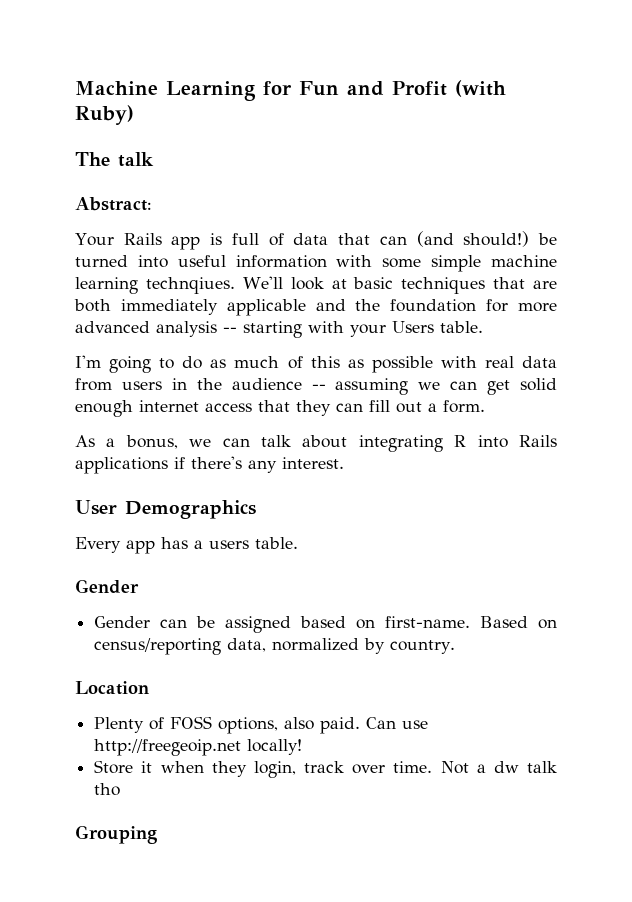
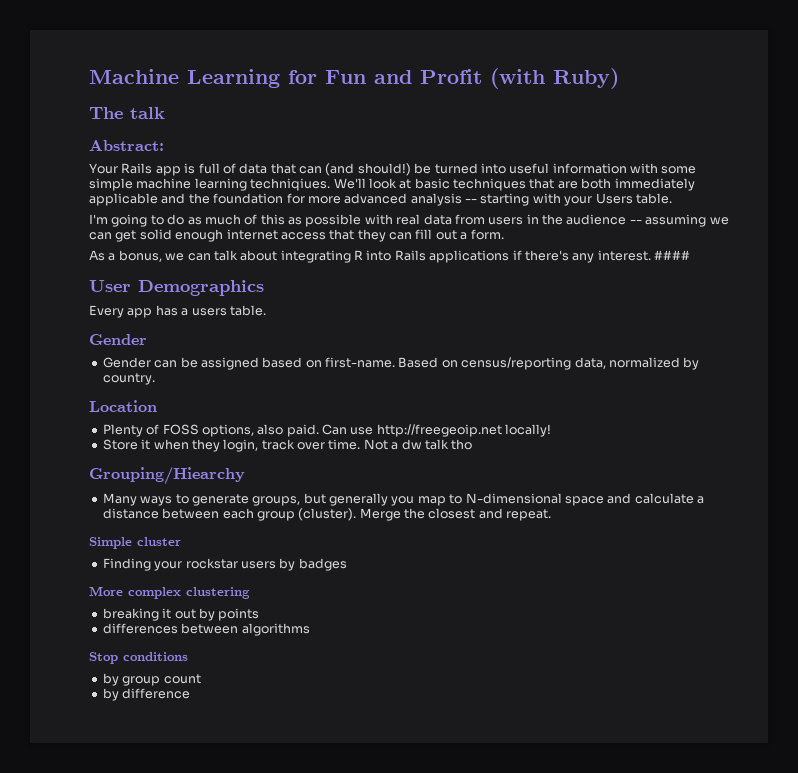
[145,277,235,294] technqiues. -> [250,178,331,191] techniqiues.
(344, 463) none -> [654,250,690,260] ####
[75,825,157,844] Grouping -> [89,467,245,485] [102,493,704,506] [102,508,552,521] [89,537,181,549] [102,558,347,571] [89,586,250,599] [102,608,260,621] [102,623,310,636] [89,652,188,664] [102,673,201,686] [102,688,191,701] Grouping/Hiearchy // Many ways to generate groups, but generally you map to N-dimensional space and calculate a distance between each group (cluster). Merge the closest and repeat. // Simple cluster // Finding your rockstar users by badges // More complex clustering // breaking it out by points // differences between algorithms // Stop conditions // by group count // by difference

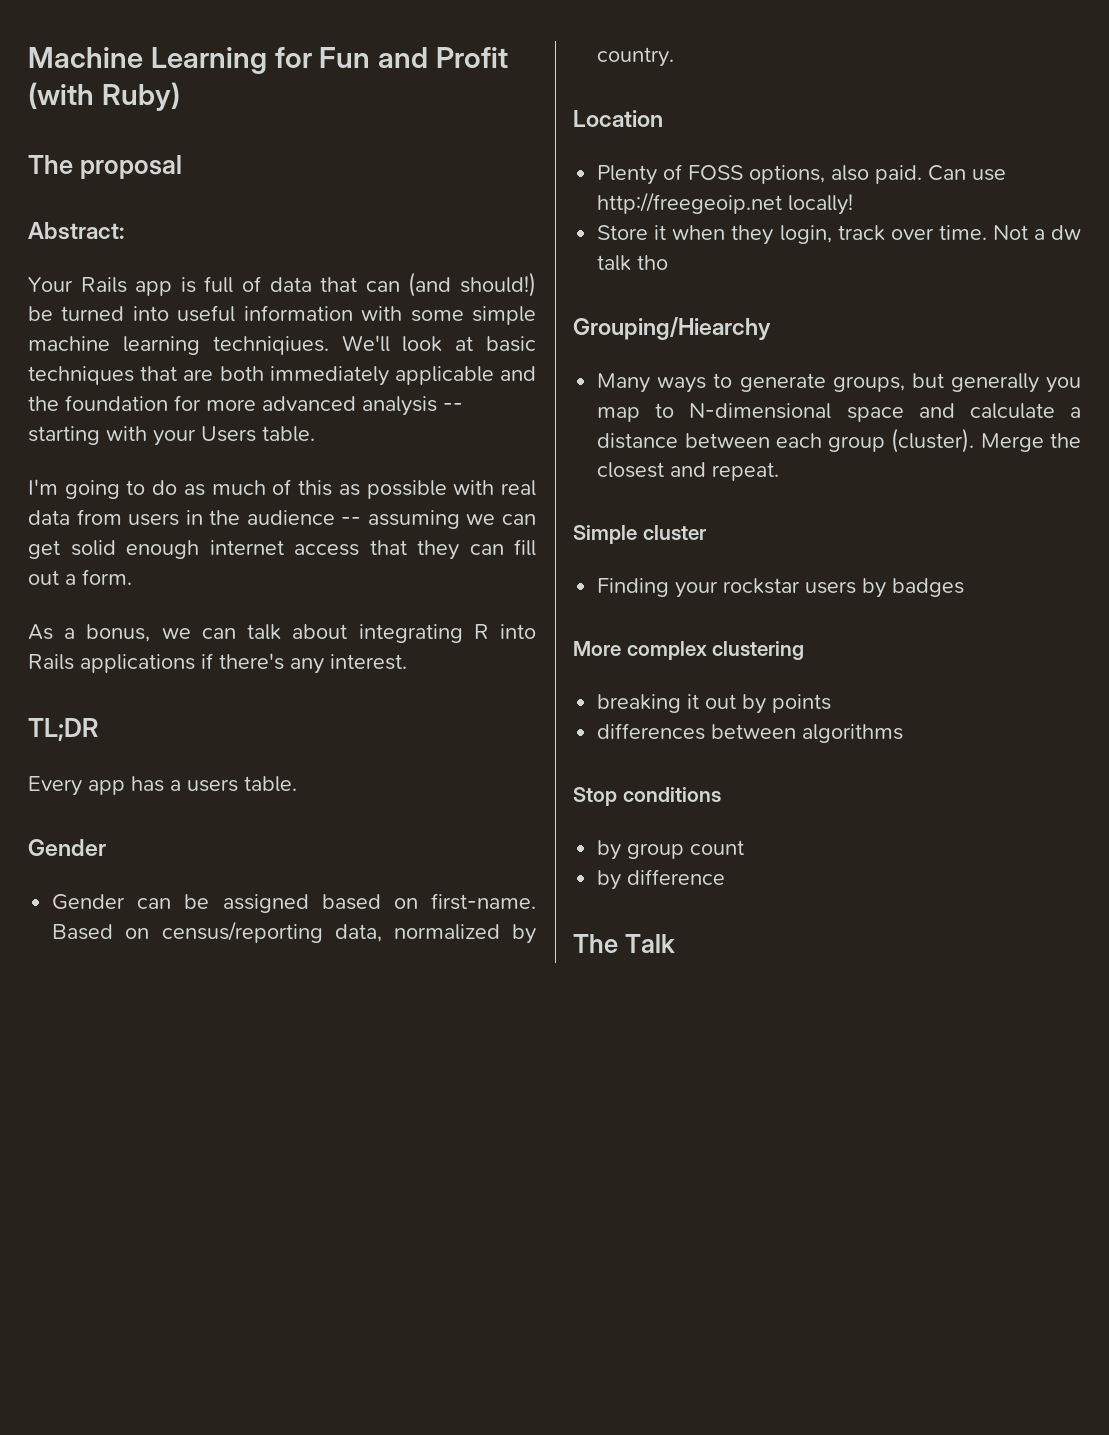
[130,107,165,119] talk -> [79,155,182,179] proposal
[654,250,690,260] [89,280,264,296] #### // User Demographics -> [28,718,98,741] // TL;DR
(191, 693) none -> [573,934,675,953] // The Talk

